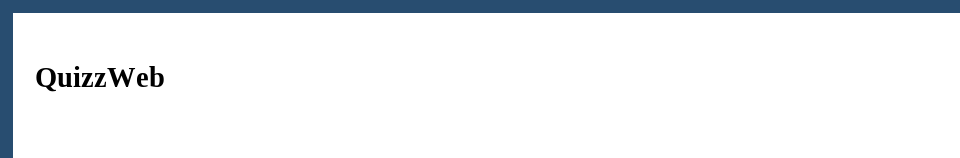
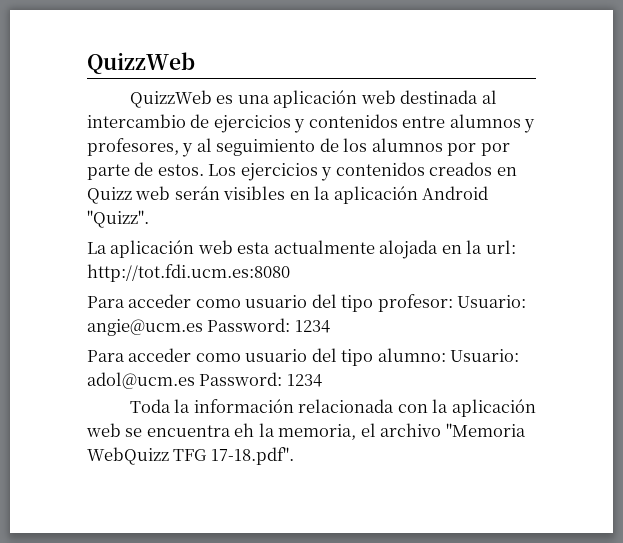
[35,66,165,92] QuizzWeb -> [87,52,195,74] [129,90,497,108] [87,114,536,133] [87,138,510,157] [87,162,517,181] [87,186,489,204] [87,210,149,228] [87,240,516,259] [87,264,290,282] [87,294,527,312] [87,318,330,336] [87,348,520,366] [87,372,322,389] [129,399,536,417] [86,423,526,440] [87,447,294,465] QuizzWeb // QuizzWeb es una aplicación web destinada al intercambio de ejercicios y contenidos entre alumnos y profesores, y al seguimiento de los alumnos por por parte de estos. Los ejercicios y contenidos creados en Quizz web serán visibles en la aplicación Android "Quizz". // La aplicación web esta actualmente alojada en la url: http://tot.fdi.ucm.es:8080 // Para acceder como usuario del tipo profesor: Usuario: angie@ucm.es Password: 1234 // Para acceder como usuario del tipo alumno: Usuario: adol@ucm.es Password: 1234 // Toda la información relacionada con la aplicación web se encuentra eh la memoria, el archivo "Memoria WebQuizz TFG 17-18.pdf".

